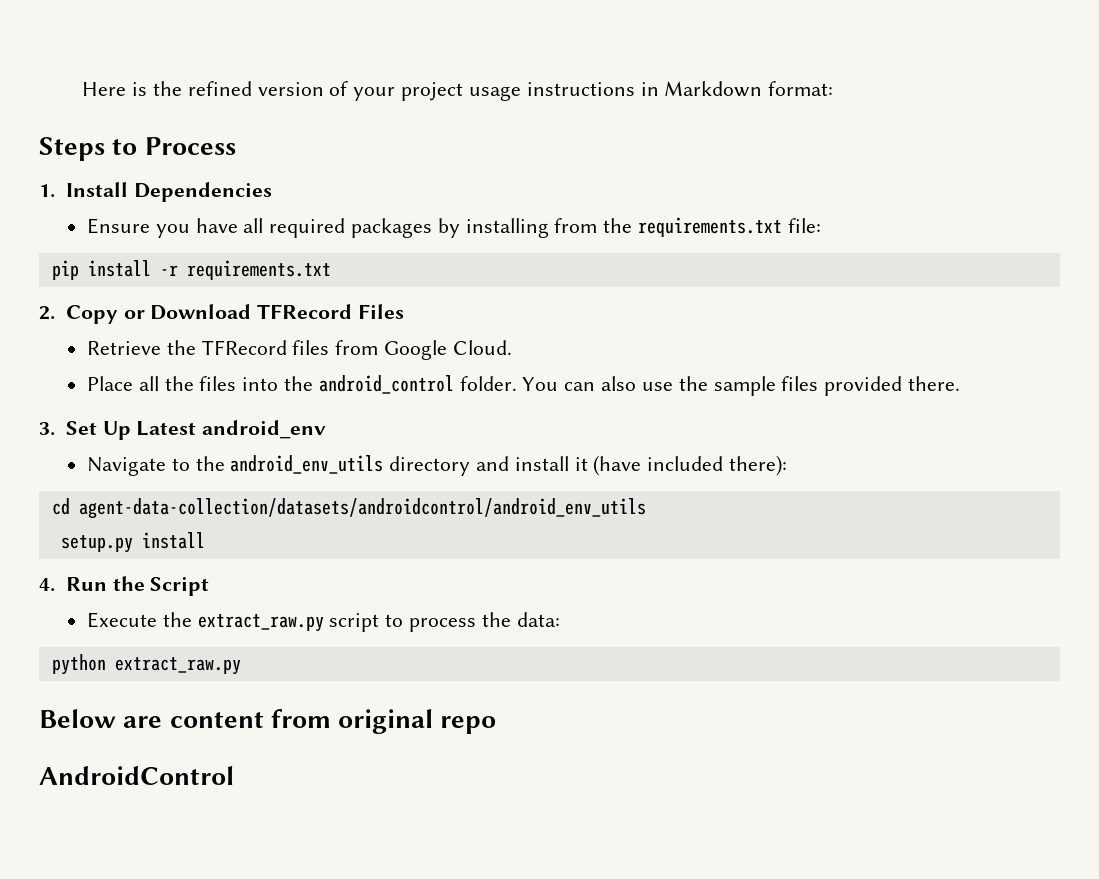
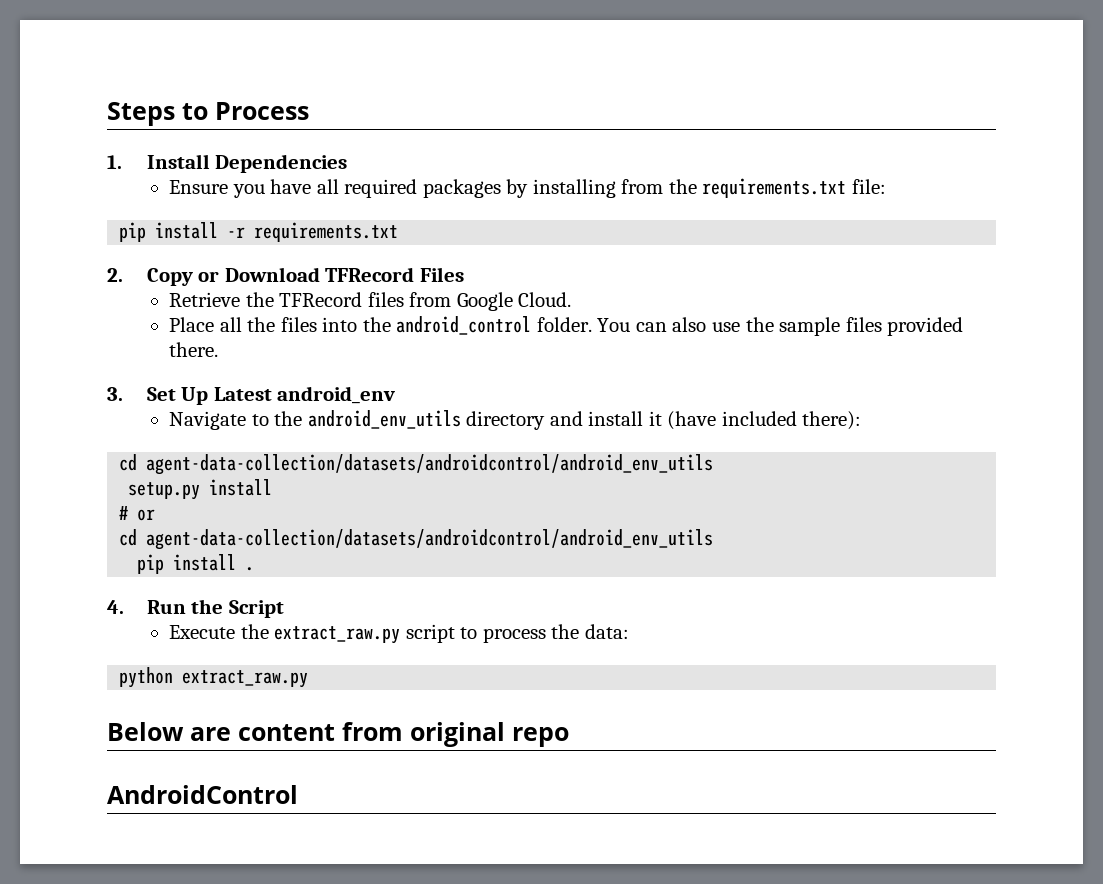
[82,81,834,101] Here is the refined version of your project usage instructions in Markdown format: // -> (107, 114) none
(205, 540) none -> [119,506,156,521] [119,529,714,550] [137,554,255,574] // # or // cd agent-data-collection/datasets/androidcontrol/android_env_utils // pip install .

